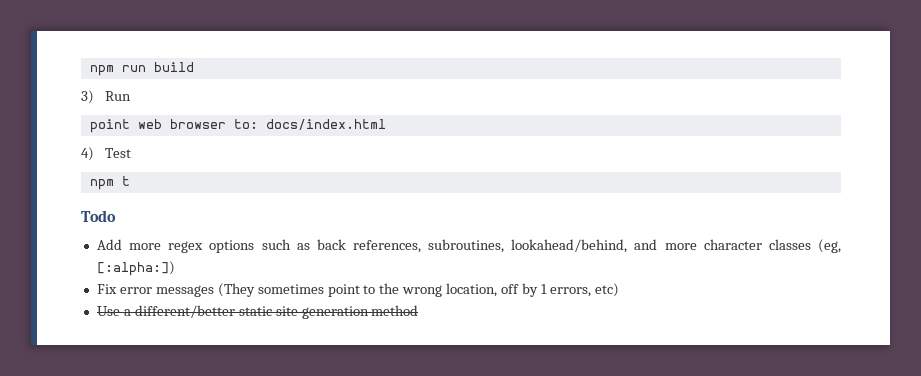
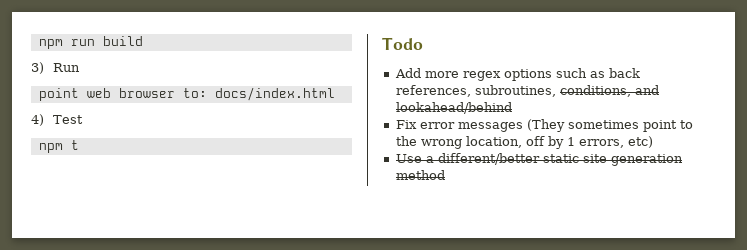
[511,239,842,253] [96,261,175,276] lookahead/behind, and more character classes (eg, [:alpha:]) -> [559,85,659,97] [395,102,512,114] conditions, and lookahead/behind

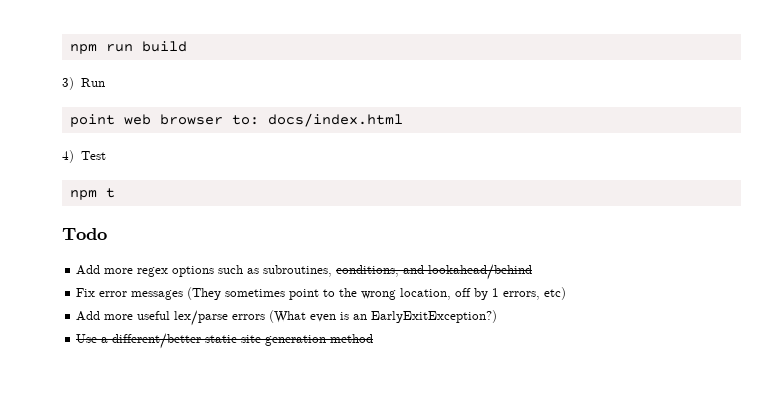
[608,68,640,78] [395,85,471,97] back references, -> (260, 271) none
(653, 142) none -> [76,310,498,326] // Add more useful lex/parse errors (What even is an EarlyExitException?)

